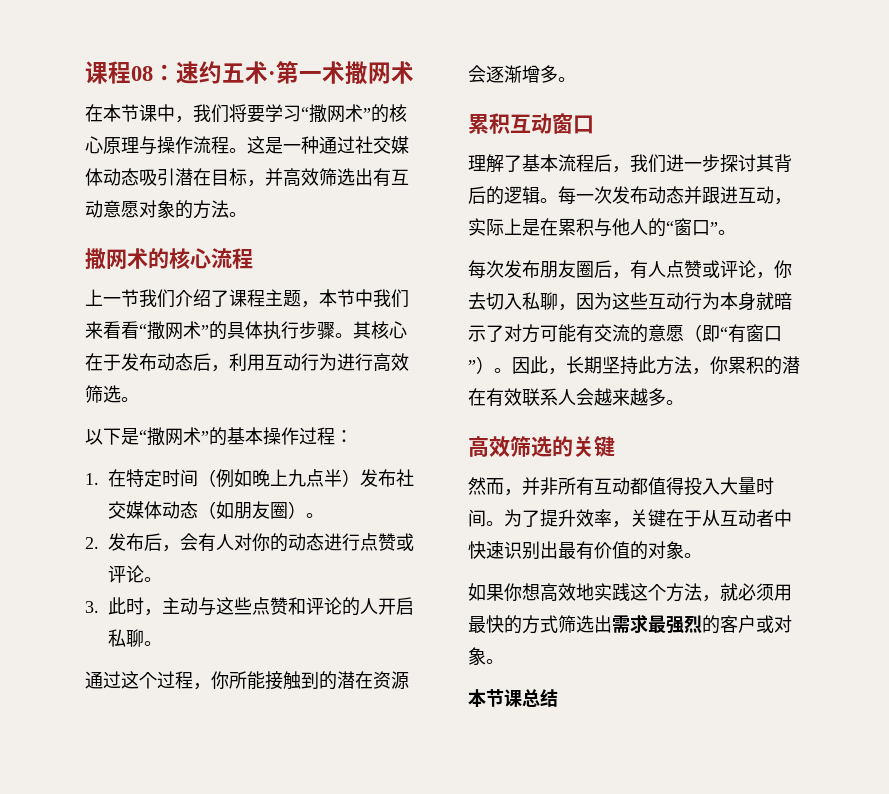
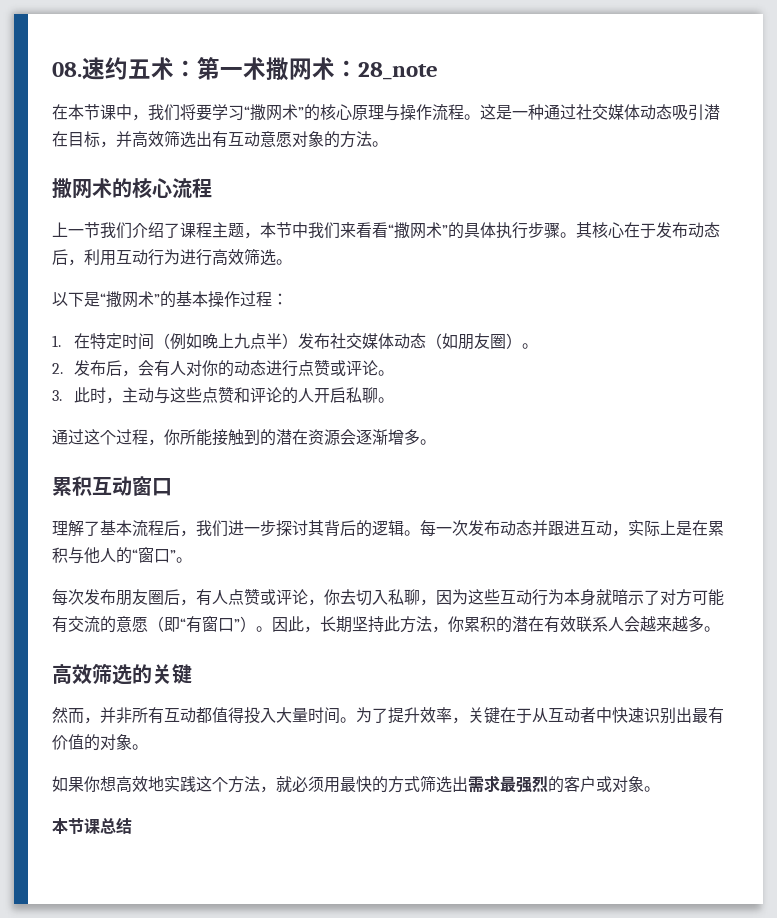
[85,61,176,84] 课程08： -> [52,62,82,77] 08.
[268,71,276,81] · -> [174,60,197,77] ：
(414, 72) none -> [335,60,438,80] ：28_note

